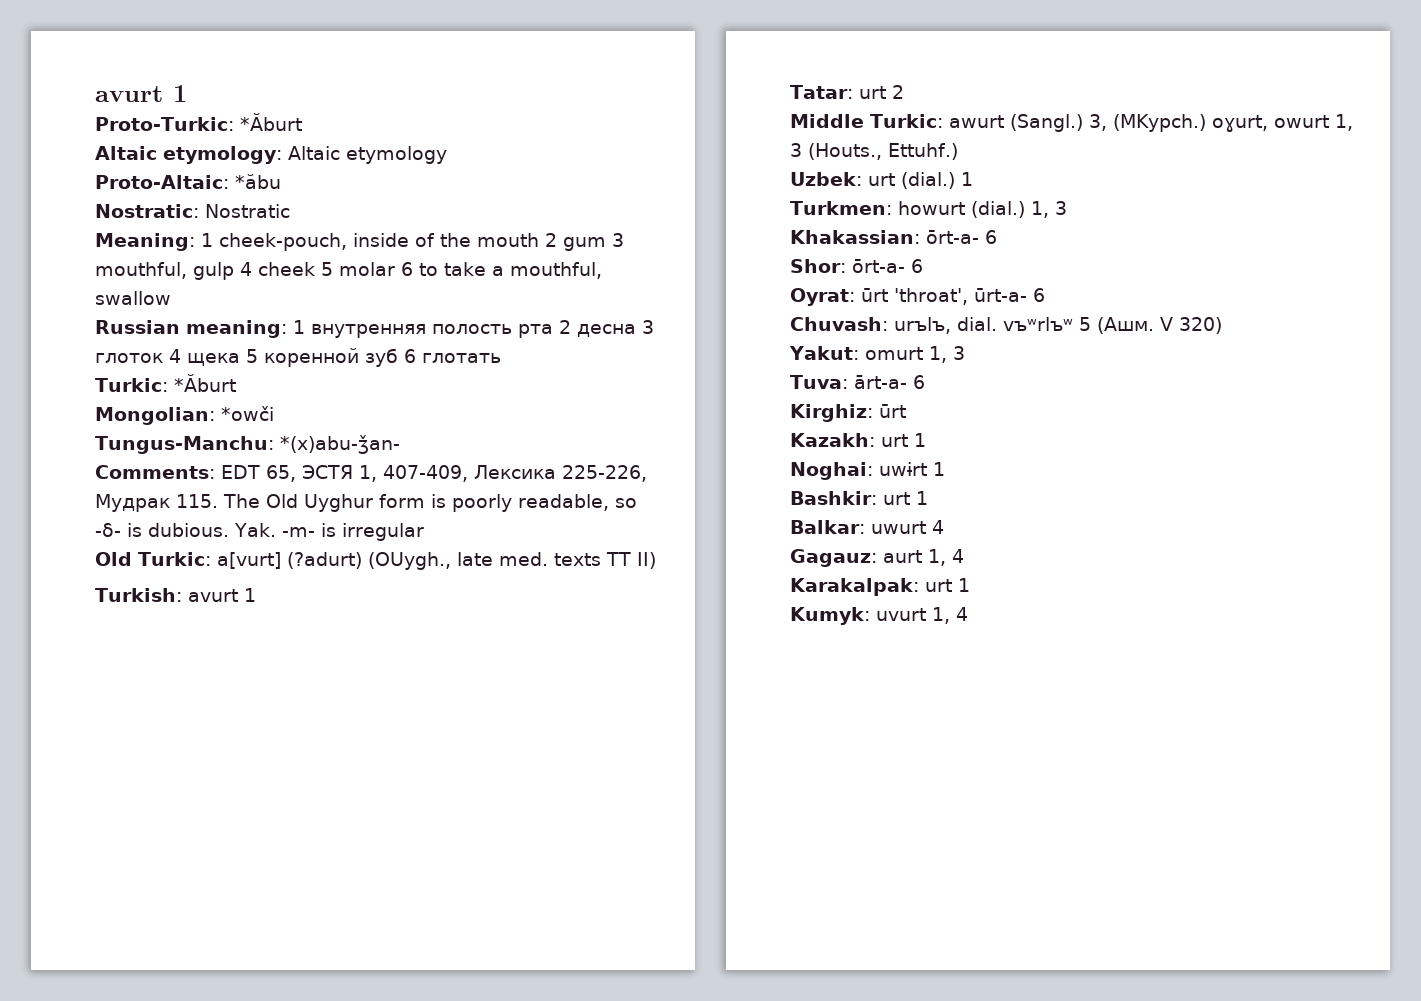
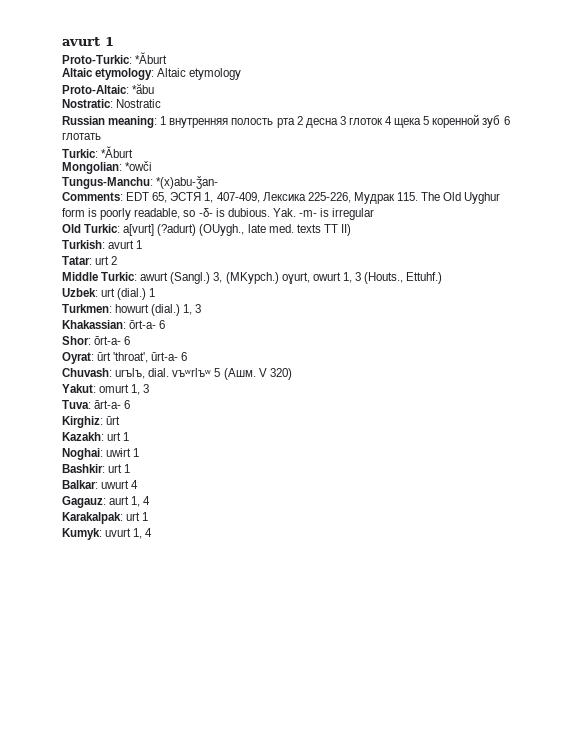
[95,233,624,251] [95,262,602,280] [95,291,171,305] // Meaning: 1 cheek-pouch, inside of the mouth 2 gum 3 mouthful, gulp 4 cheek 5 molar 6 to take a mouthful, swallow -> (162, 103) none

